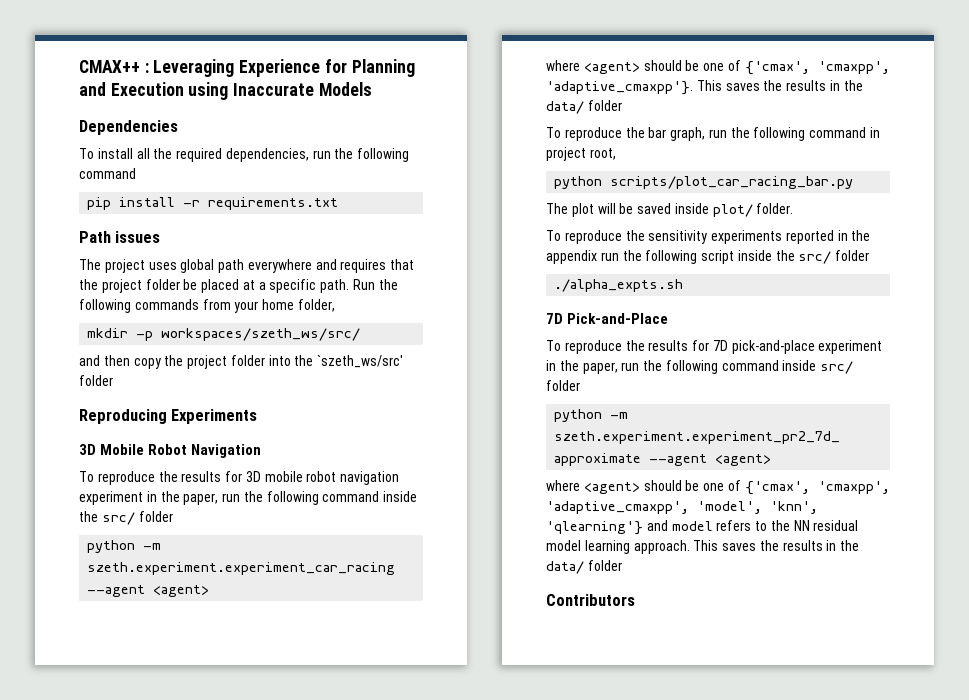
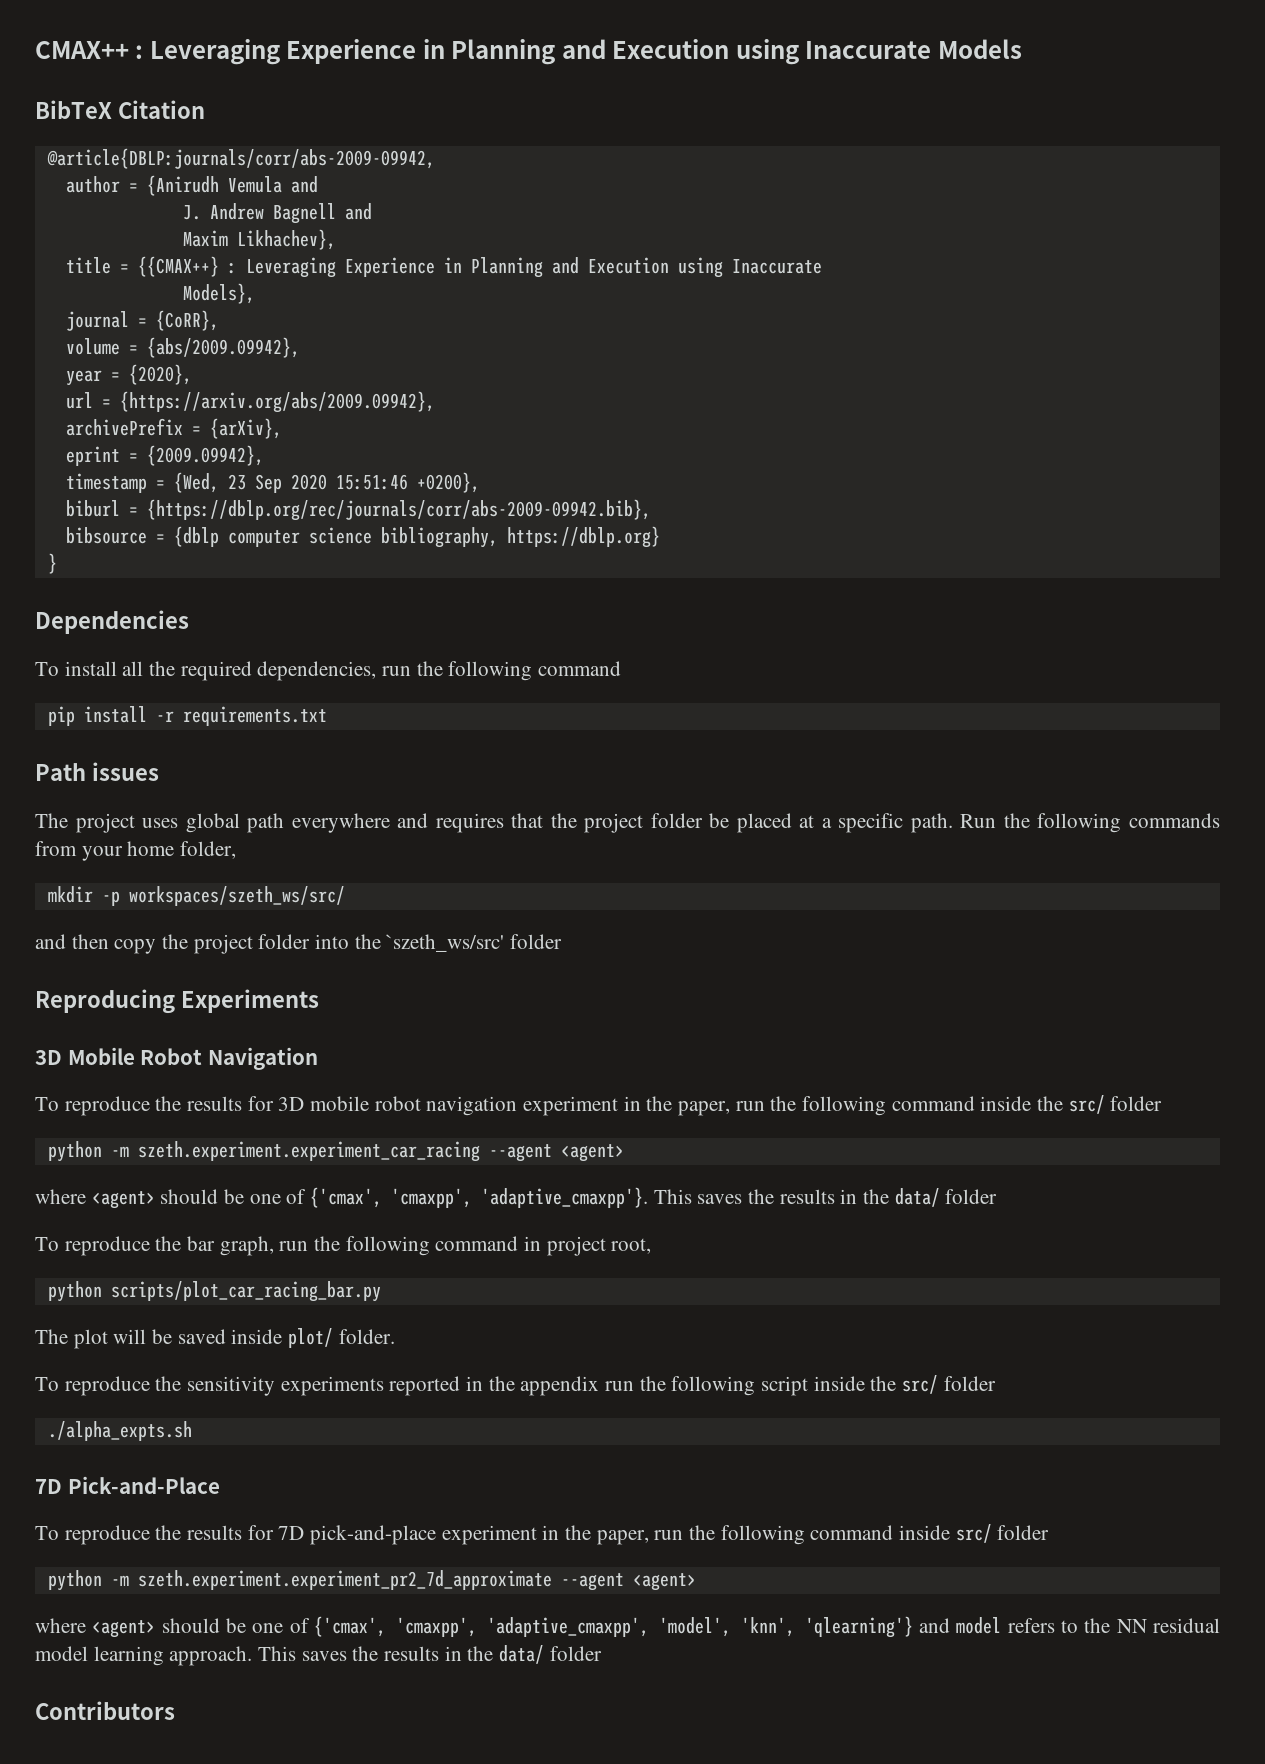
[324,59,347,73] for -> [422,39,445,59] in
(372, 89) none -> [35,100,205,119] [46,148,435,169] [65,175,318,196] [182,203,372,224] [182,229,336,250] [65,256,822,278] [182,283,255,304] [65,310,219,331] [65,337,300,358] [65,364,192,386] [65,391,435,413] [65,418,282,439] [65,445,264,466] [65,472,480,493] [65,499,651,521] [65,526,660,548] [47,553,57,574] // BibTeX Citation // @article{DBLP:journals/corr/abs-2009-09942, // author = {Anirudh Vemula and // J. Andrew Bagnell and // Maxim Likhachev}, // title = {{CMAX++} : Leveraging Experience in Planning and Execution using Inaccurate // Models}, // journal = {CoRR}, // volume = {abs/2009.09942}, // year = {2020}, // url = {https://arxiv.org/abs/2009.09942}, // archivePrefix = {arXiv}, // eprint = {2009.09942}, // timestamp = {Wed, 23 Sep 2020 15:51:46 +0200}, // biburl = {https://dblp.org/rec/journals/corr/abs-2009-09942.bib}, // bibsource = {dblp computer science bibliography, https://dblp.org} // }

